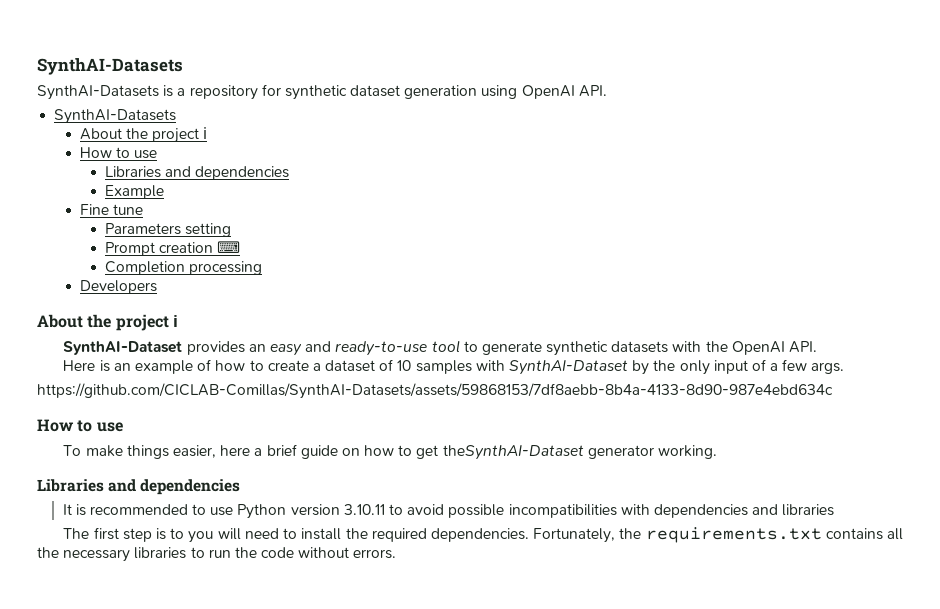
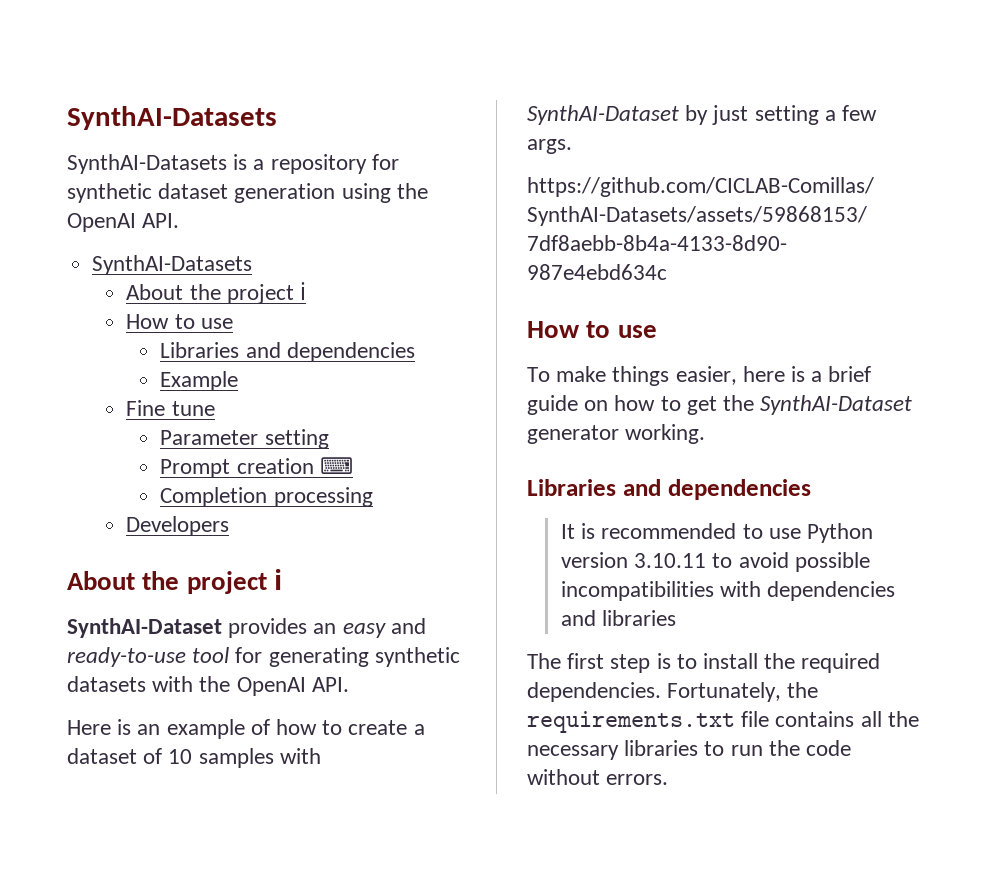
(518, 92) none -> [396,183,428,199] the
[105,223,182,235] Parameters -> [160,430,259,445] Parameter
[463,341,542,355] to generate -> [235,647,369,667] for generating
[653,359,766,375] the only input of -> [712,105,819,125] just setting
(251, 450) none -> [791,366,806,382] is
[442,445,584,460] theSynthAI-Dataset -> [723,395,913,415] the SynthAI-Dataset
[188,528,298,543] you will need to -> (697, 661) none
(822, 535) none -> [741,711,770,727] file

